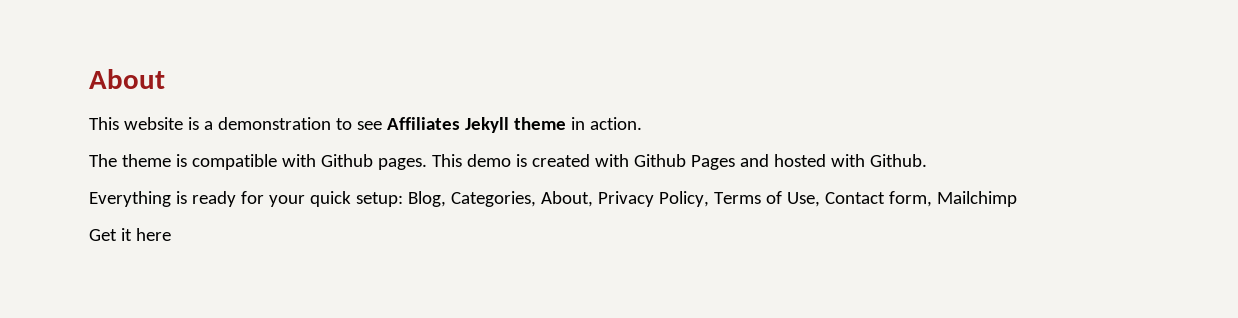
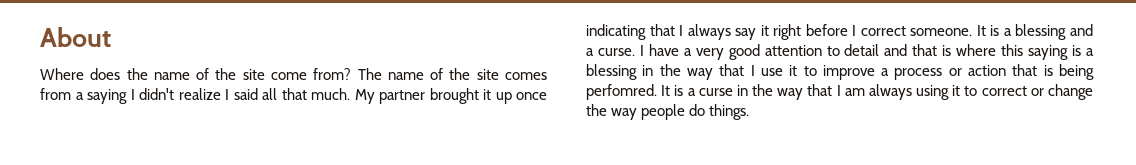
[89,117,642,133] [89,154,927,170] [89,191,1017,207] [89,228,171,241] This website is a demonstration to see Affiliates Jekyll theme in action. // The theme is compatible with Github pages. This demo is created with Github Pages and hosted with Github. // Everything is ready for your quick setup: Blog, Categories, About, Privacy Policy, Terms of Use, Contact form, Mailchimp // Get it here -> [40,68,547,80] [40,88,547,104] [586,24,1094,40] [586,44,1094,60] [586,64,1094,80] [586,84,1093,100] [586,104,750,120] Where does the name of the site come from? The name of the site comes from a saying I didn't realize I said all that much. My partner brought it up once indicating that I always say it right before I correct someone. It is a blessing and a curse. I have a very good attention to detail and that is where this saying is a blessing in the way that I use it to improve a process or action that is being perfomred. It is a curse in the way that I am always using it to correct or change the way people do things.

